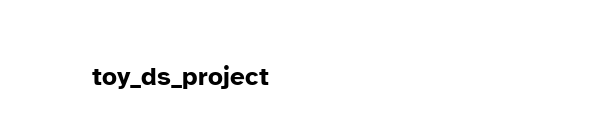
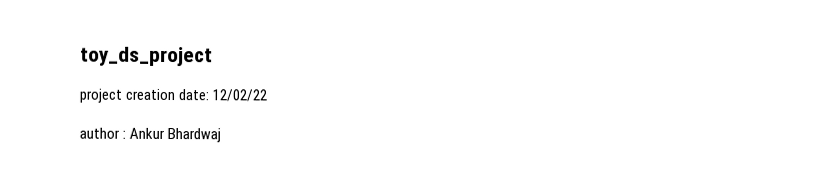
(269, 77) none -> [79,88,268,103] [79,127,222,143] // project creation date: 12/02/22 // author : Ankur Bhardwaj

